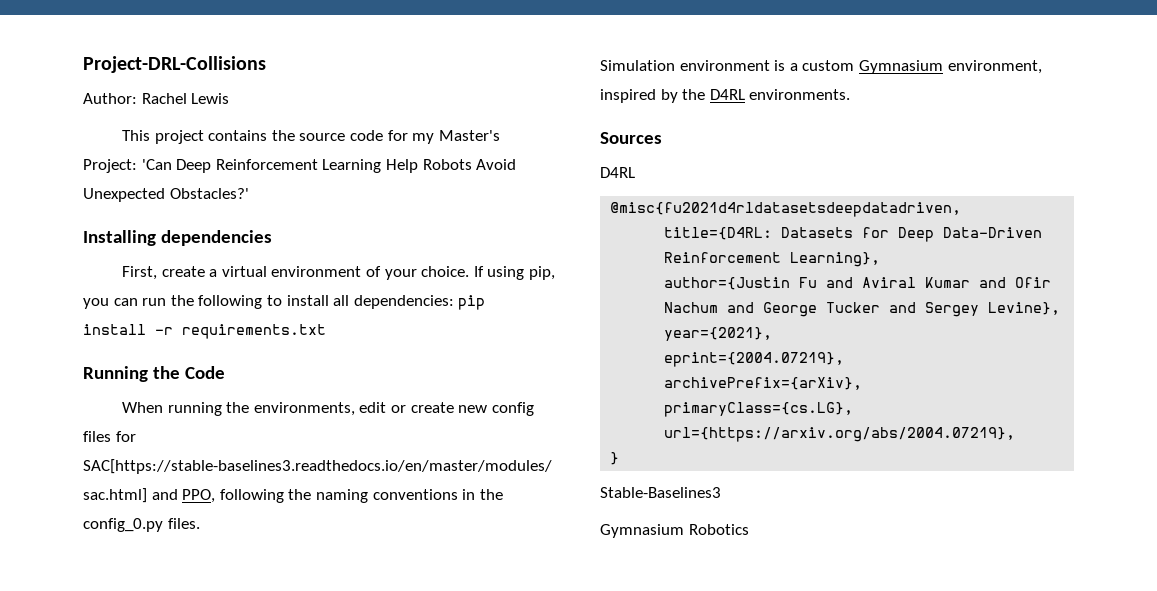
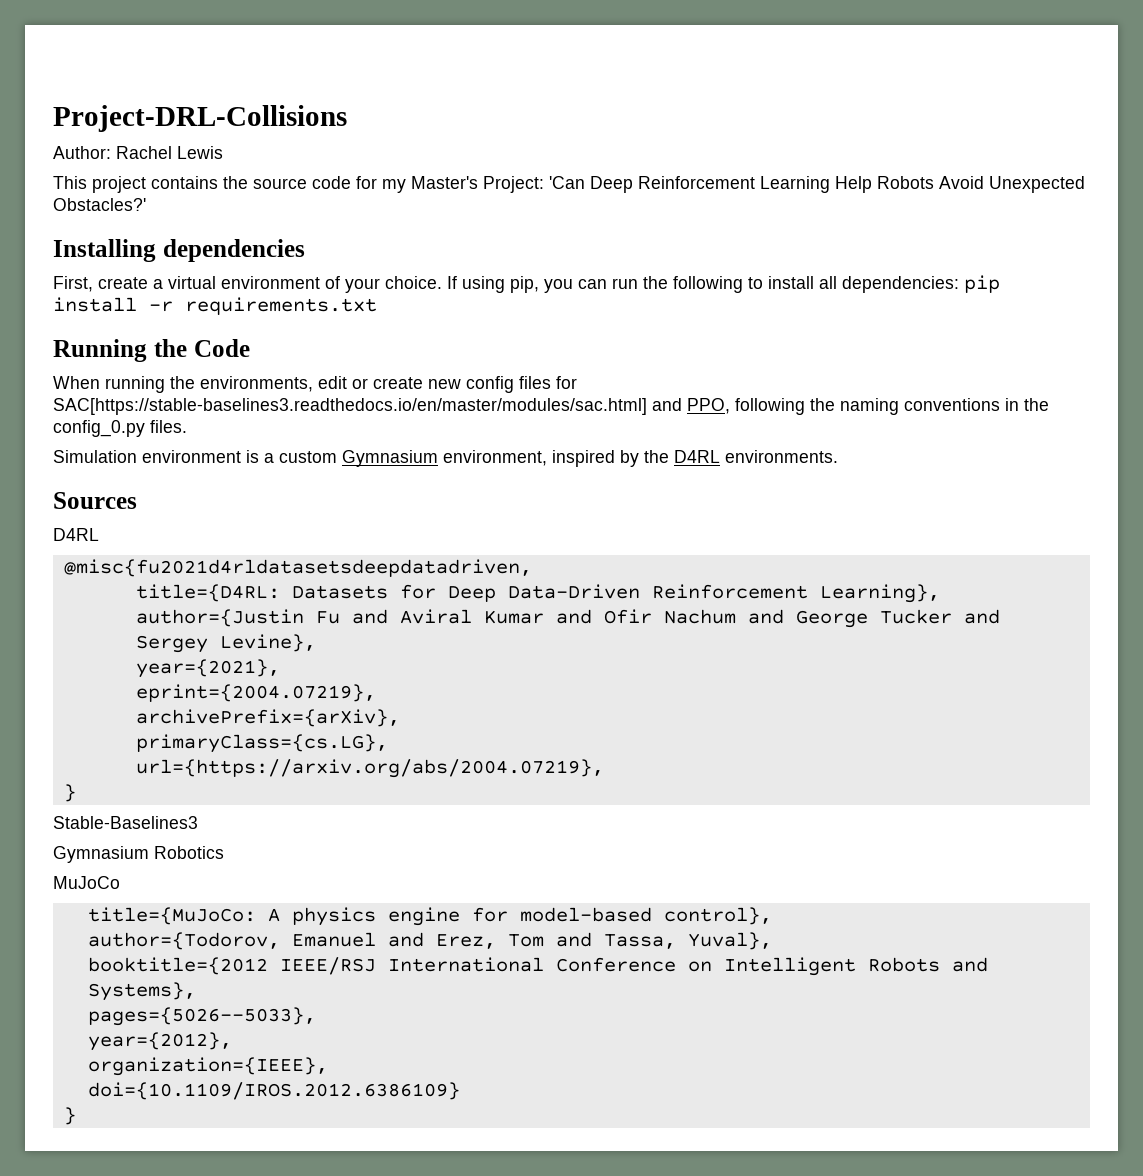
(749, 529) none -> [53,876,120,889] [87,907,772,926] [87,932,772,950] [87,957,988,976] [87,982,196,1001] [87,1007,316,1026] [87,1032,232,1051] [87,1057,328,1076] [87,1082,460,1100] [63,1107,76,1125] // MuJoCo // title={MuJoCo: A physics engine for model-based control}, // author={Todorov, Emanuel and Erez, Tom and Tassa, Yuval}, // booktitle={2012 IEEE/RSJ International Conference on Intelligent Robots and Systems}, // pages={5026--5033}, // year={2012}, // organization={IEEE}, // doi={10.1109/IROS.2012.6386109} // }

